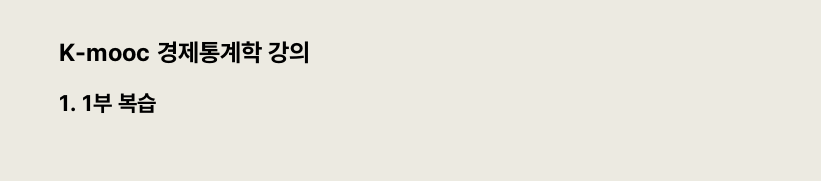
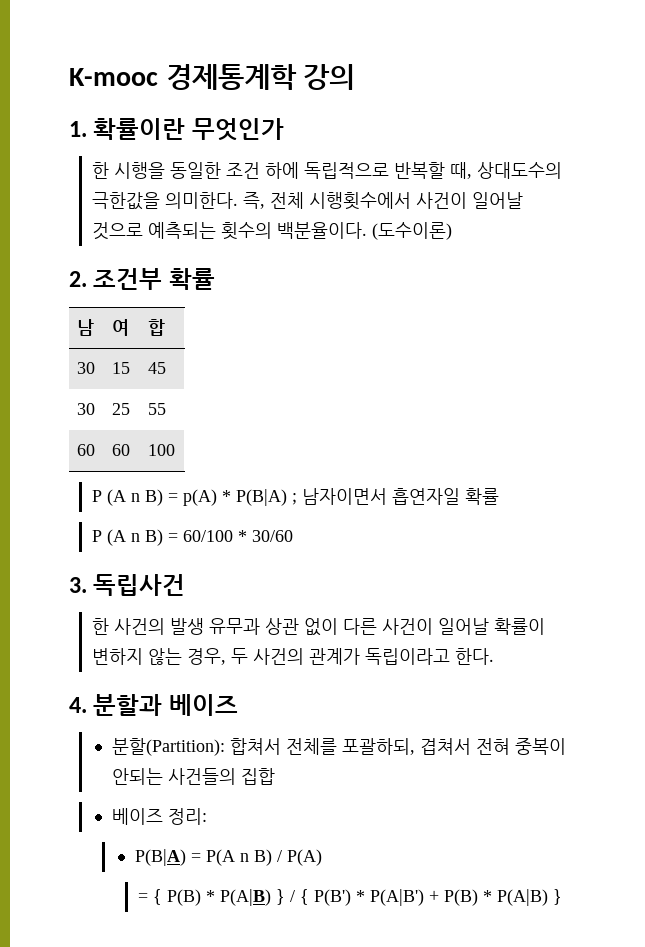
[82,93,157,114] 1부 복습 -> [93,118,284,141] [91,162,562,179] [91,192,523,210] [91,222,452,240] [69,268,215,290] [77,319,95,336] [112,319,130,336] [148,319,166,336] [77,362,96,374] [112,362,131,374] [148,362,167,374] [77,403,96,415] [112,403,131,415] [148,403,167,415] [77,444,96,456] [112,444,131,456] [148,444,176,456] [91,488,499,506] [91,529,293,546] [69,574,186,596] [91,618,545,636] [91,648,494,665] [69,694,238,716] [111,738,566,756] [111,768,275,785] [111,808,207,825] [134,849,322,866] [137,889,562,906] 확률이란 무엇인가 // 한 시행을 동일한 조건 하에 독립적으로 반복할 때, 상대도수의 극한값을 의미한다. 즉, 전체 시행횟수에서 사건이 일어날 것으로 예측되는 횟수의 백분율이다. (도수이론) // 2. 조건부 확률 // 남 | 여 | 합 // 30 | 15 | 45 // 30 | 25 | 55 // 60 | 60 | 100 // P (A n B) = p(A) * P(B|A) ; 남자이면서 흡연자일 확률 // P (A n B) = 60/100 * 30/60 // 3. 독립사건 // 한 사건의 발생 유무과 상관 없이 다른 사건이 일어날 확률이 변하지 않는 경우, 두 사건의 관계가 독립이라고 한다. // 4. 분할과 베이즈 // 분할(Partition): 합쳐서 전체를 포괄하되, 겹쳐서 전혀 중복이 안되는 사건들의 집합 // 베이즈 정리: // P(B|A) = P(A n B) / P(A) // = { P(B) * P(A|B) } / { P(B') * P(A|B') + P(B) * P(A|B) }

